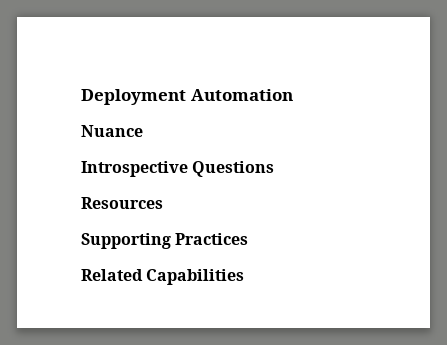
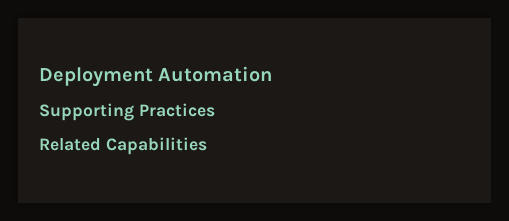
[81,125,143,137] [81,161,275,177] [81,197,163,209] // Nuance // Introspective Questions // Resources -> (273, 74) none

